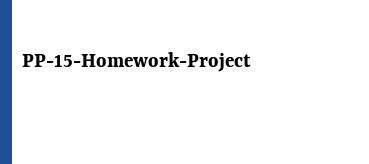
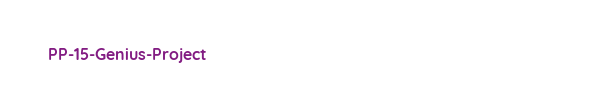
[22,52,251,72] PP-15-Homework-Project -> [48,48,207,63] PP-15-Genius-Project

